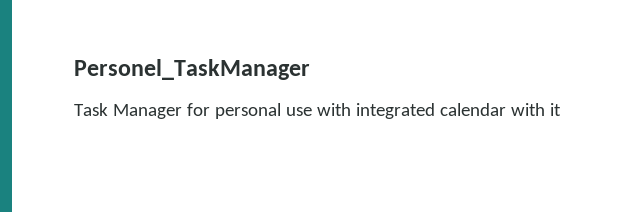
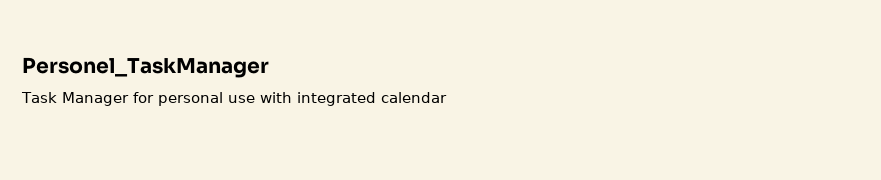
[510,103,561,116] with it -> (447, 97) none

